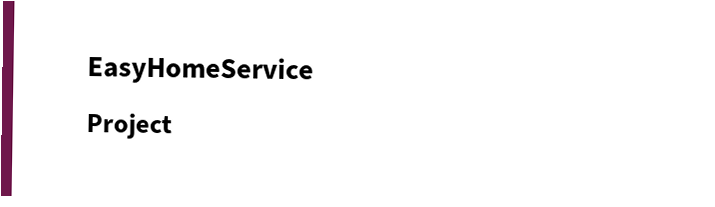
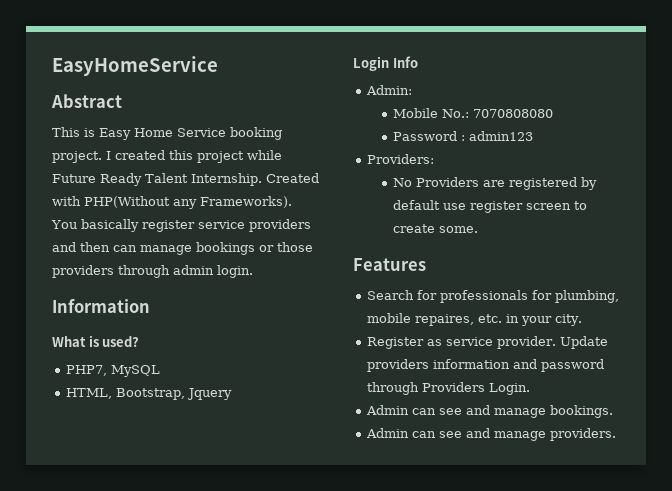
[86,112,172,140] Project -> [51,94,122,108] [52,127,282,140] [52,150,282,163] [52,173,319,186] [52,196,292,209] [51,219,311,232] [52,242,313,255] [52,265,253,278] [52,299,150,313] [52,335,140,347] [66,365,161,377] [66,388,233,400] [353,56,418,71] [366,85,413,95] [393,108,554,118] [393,131,534,141] [367,154,435,164] [393,177,598,190] [393,200,588,213] [393,224,479,233] [353,258,426,271] [367,290,620,303] [367,313,583,326] [367,336,609,349] [367,359,605,372] [367,382,531,395] [366,405,614,418] [366,428,617,441] Abstract // This is Easy Home Service booking project. I created this project while Future Ready Talent Internship. Created with PHP(Without any Frameworks). You basically register service providers and then can manage bookings or those providers through admin login. // Information // What is used? // PHP7, MySQL // HTML, Bootstrap, Jquery // Login Info // Admin: // Mobile No.: 7070808080 // Password : admin123 // Providers: // No Providers are registered by default use register screen to create some. // Features // Search for professionals for plumbing, mobile repaires, etc. in your city. // Register as service provider. Update providers information and password through Providers Login. // Admin can see and manage bookings. // Admin can see and manage providers.

